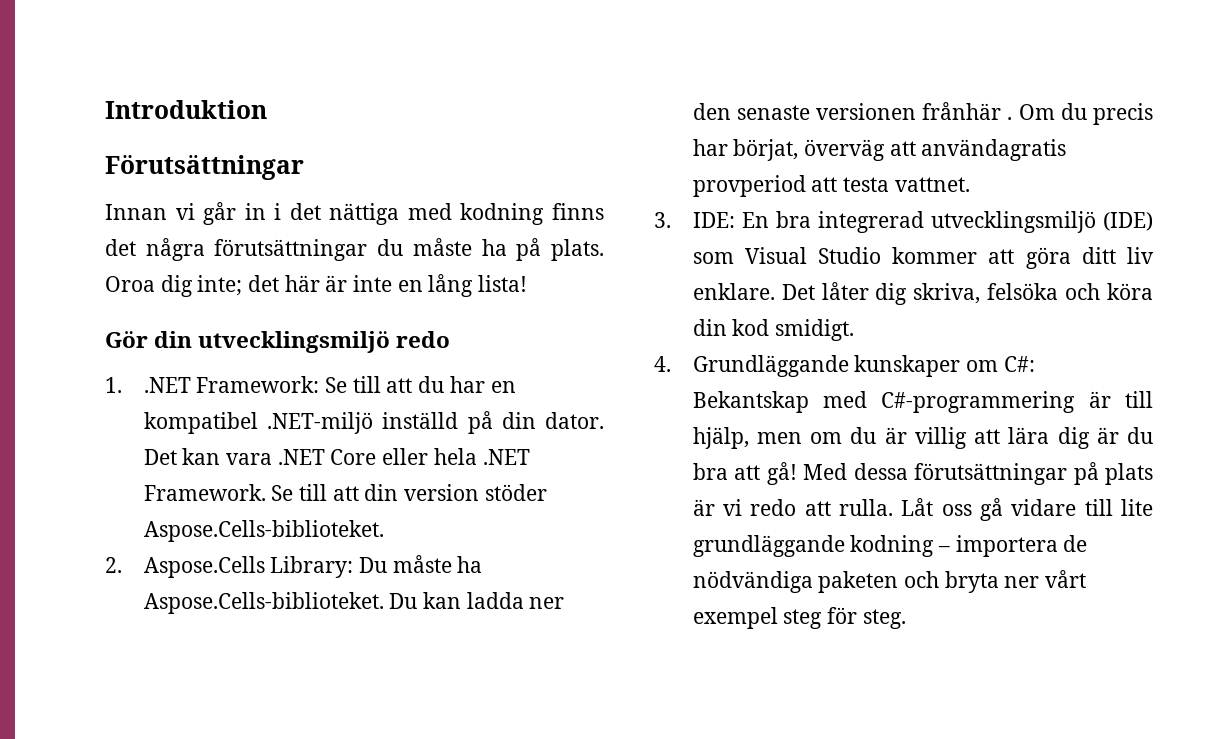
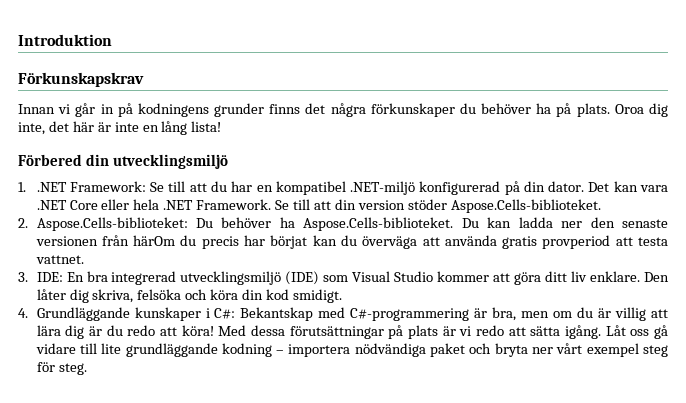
[105,155,304,180] Förutsättningar -> [18,72,144,87] Förkunskapskrav
[274,203,604,225] [105,238,472,261] i det nättiga med kodning finns det några förutsättningar du måste -> [117,103,532,117] på kodningens grunder finns det några förkunskaper du behöver
[197,275,243,296] inte; -> [18,122,45,135] inte,
[105,331,148,348] Gör -> [18,154,82,166] Förbered
[396,331,451,348] redo -> (229, 161) none
[382,412,459,429] inställd -> [419,181,501,195] konfigurerad
[143,555,452,578] Aspose.Cells Library: Du måste -> [36,217,272,231] Aspose.Cells-biblioteket: Du behöver
[922,102,1153,125] [692,139,1067,161] frånhär . Om du precis har börjat, överväg att användagratis -> [101,235,538,249] från härOm du precis har börjat kan du överväga att använda gratis
[781,284,815,300] Det -> [643,272,669,282] Den
[966,360,999,372] om -> [205,308,210,318] i
[1125,391,1153,408] [692,427,749,449] till hjälp, -> [492,307,517,321] bra,
[692,462,797,485] bra att gå! -> [127,325,214,336] redo att köra!
[839,499,894,516] rulla. -> [530,325,601,339] sätta igång.
[1063,535,1088,552] [692,571,899,593] de nödvändiga paketen -> [354,343,466,357] nödvändiga paket

